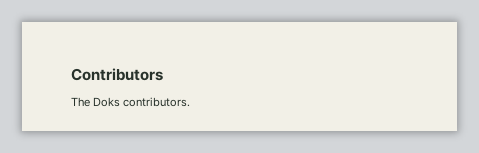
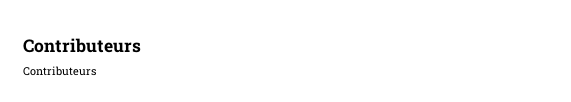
[71,68,163,81] [71,97,191,107] Contributors // The Doks contributors. -> [23,38,141,53] [23,66,96,76] Contributeurs // Contributeurs

